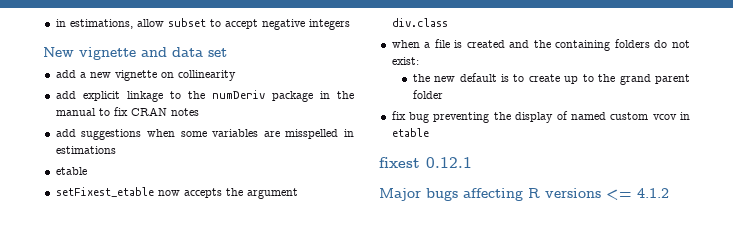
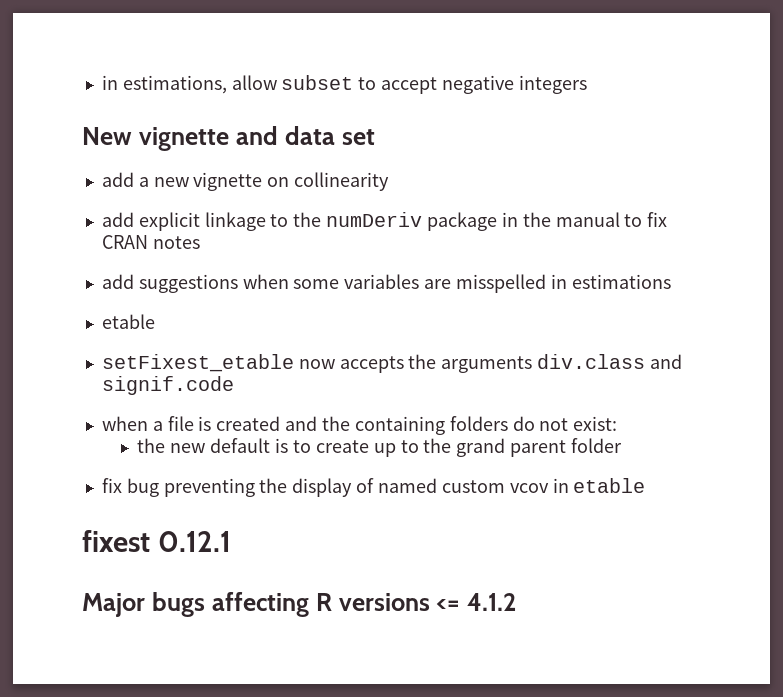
[246,188,298,199] argument -> [441,356,533,373] arguments
(448, 22) none -> [649,354,682,369] [101,376,234,395] and signif.code

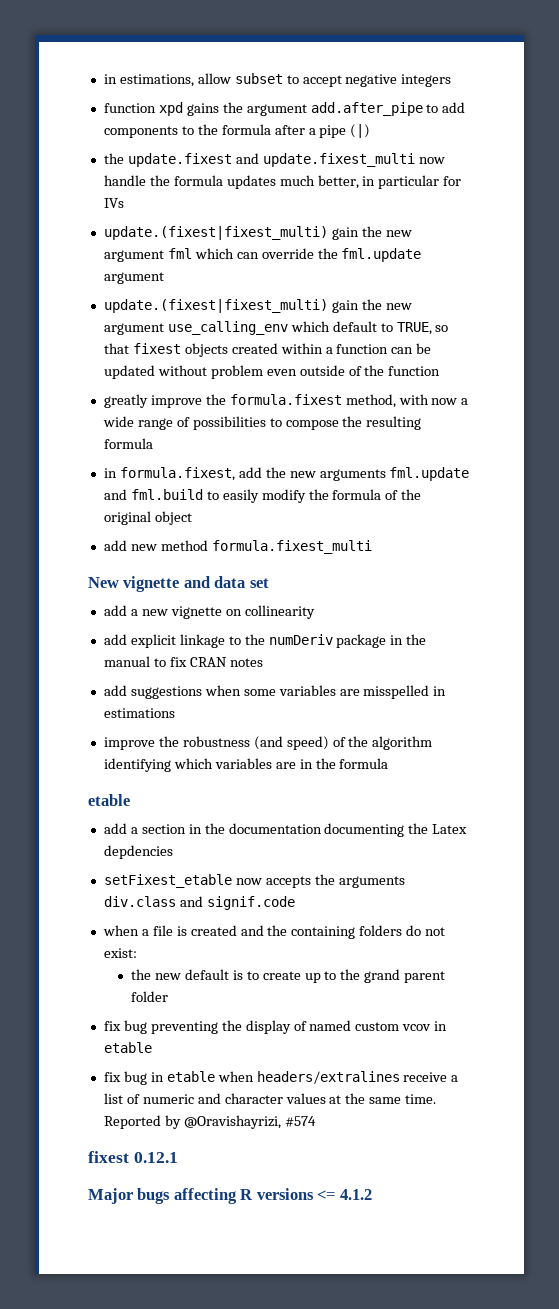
(587, 84) none -> [103,102,466,116] [103,124,371,138] [103,153,445,167] [103,175,462,189] [103,198,124,208] [103,226,412,240] [103,248,422,262] [103,272,164,284] [103,299,412,313] [103,321,449,335] [103,343,432,357] [103,365,441,379] [103,394,469,408] [102,416,422,430] [103,438,153,449] [103,467,470,481] [103,489,422,503] [103,511,192,525] [103,540,372,554] // function xpd gains the argument add.after_pipe to add components to the formula after a pipe (|) // the update.fixest and update.fixest_multi now handle the formula updates much better, in particular for IVs // update.(fixest|fixest_multi) gain the new argument fml which can override the fml.update argument // update.(fixest|fixest_multi) gain the new argument use_calling_env which default to TRUE, so that fixest objects created within a function can be updated without problem even outside of the function // greatly improve the formula.fixest method, with now a wide range of possibilities to compose the resulting formula // in formula.fixest, add the new arguments fml.update and fml.build to easily modify the formula of the original object // add new method formula.fixest_multi
[101,314,155,329] etable -> [103,736,433,750] [103,758,389,772] [88,794,130,806] [103,823,468,837] [103,845,173,859] improve the robustness (and speed) of the algorithm identifying which variables are in the formula // etable // add a section in the documentation documenting the Latex depdencies
(646, 485) none -> [103,1071,459,1085] [103,1093,437,1104] [103,1115,316,1129] // fix bug in etable when headers/extralines receive a list of numeric and character values at the same time. Reported by @Oravishayrizi, #574

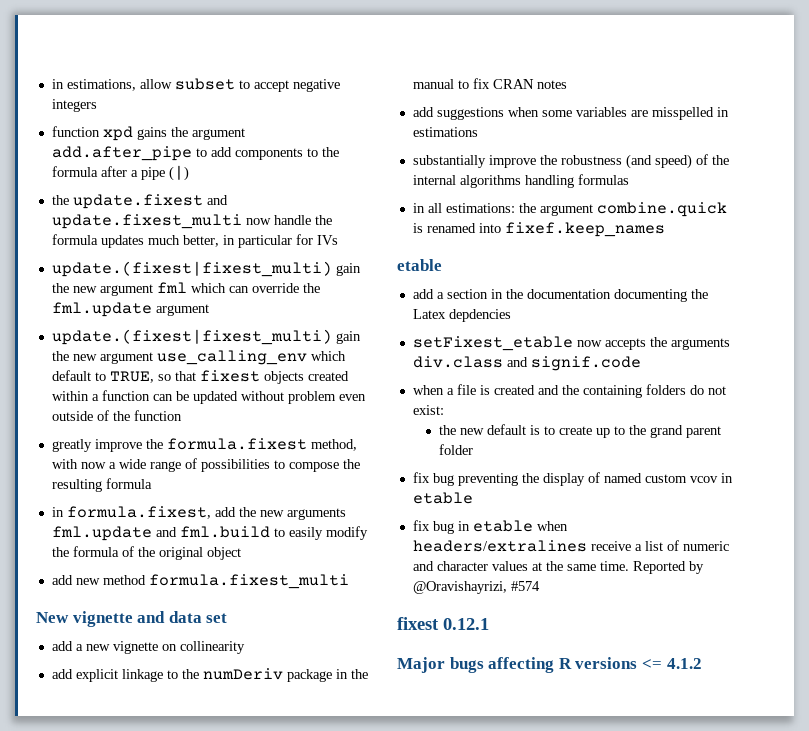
(175, 713) none -> [412,155,486,168] substantially
[372,736,433,750] [103,758,389,772] algorithm identifying which variables are in the formula -> [412,174,629,188] [412,202,727,217] [412,222,665,237] internal algorithms handling formulas // in all estimations: the argument combine.quick is renamed into fixef.keep_names

